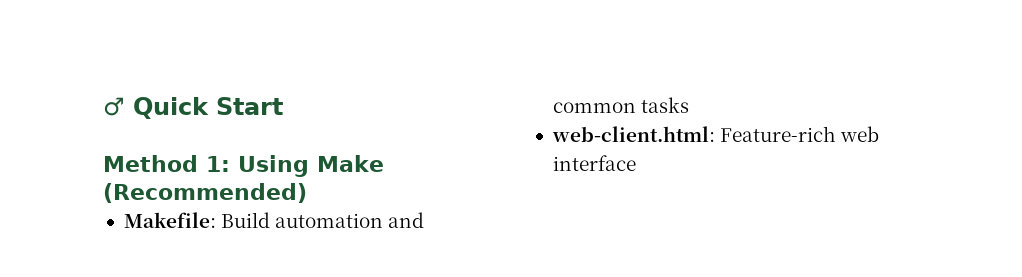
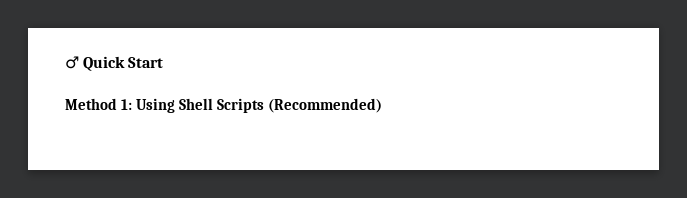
[317,155,384,172] Make -> [178,98,264,113] Shell Scripts
[123,212,425,228] [552,97,690,113] [551,126,880,142] [552,155,636,171] // Makefile: Build automation and common tasks // web-client.html: Feature-rich web interface -> (382, 105) none

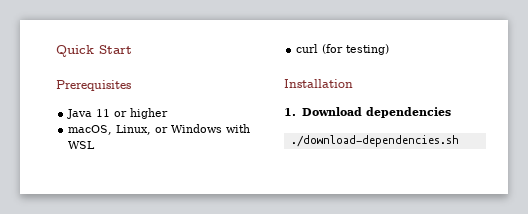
[65,56,79,69] ♂ -> (56, 51) none
[65,98,382,113] Method 1: Using Shell Scripts (Recommended) -> [56,80,131,91] [67,108,169,119] [68,124,251,135] [68,141,96,149] [296,44,390,55] [284,79,353,88] [284,107,451,118] [290,135,459,147] Prerequisites // Java 11 or higher // macOS, Linux, or Windows with WSL // curl (for testing) // Installation // 1. Download dependencies // ./download-dependencies.sh

